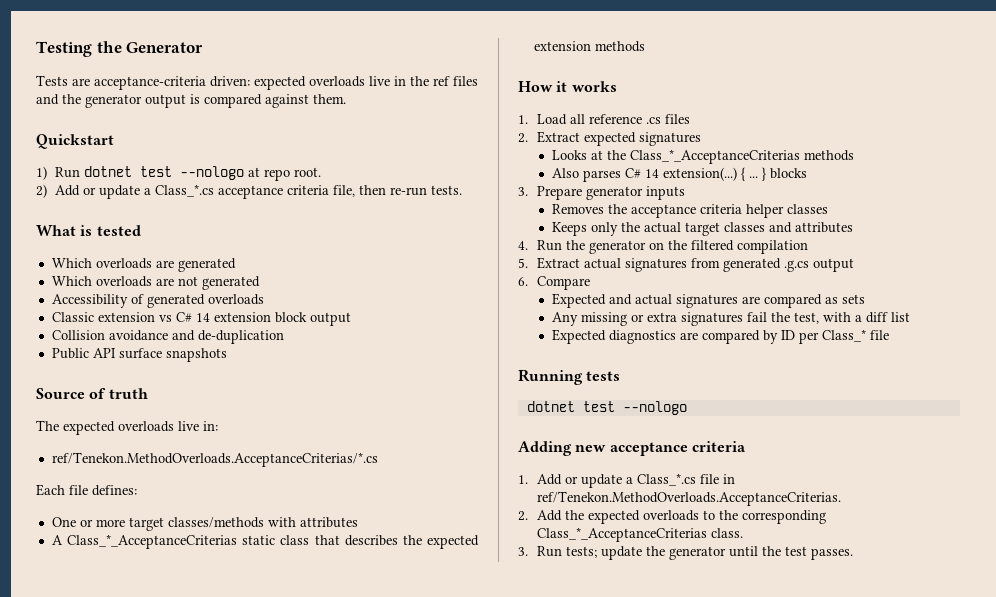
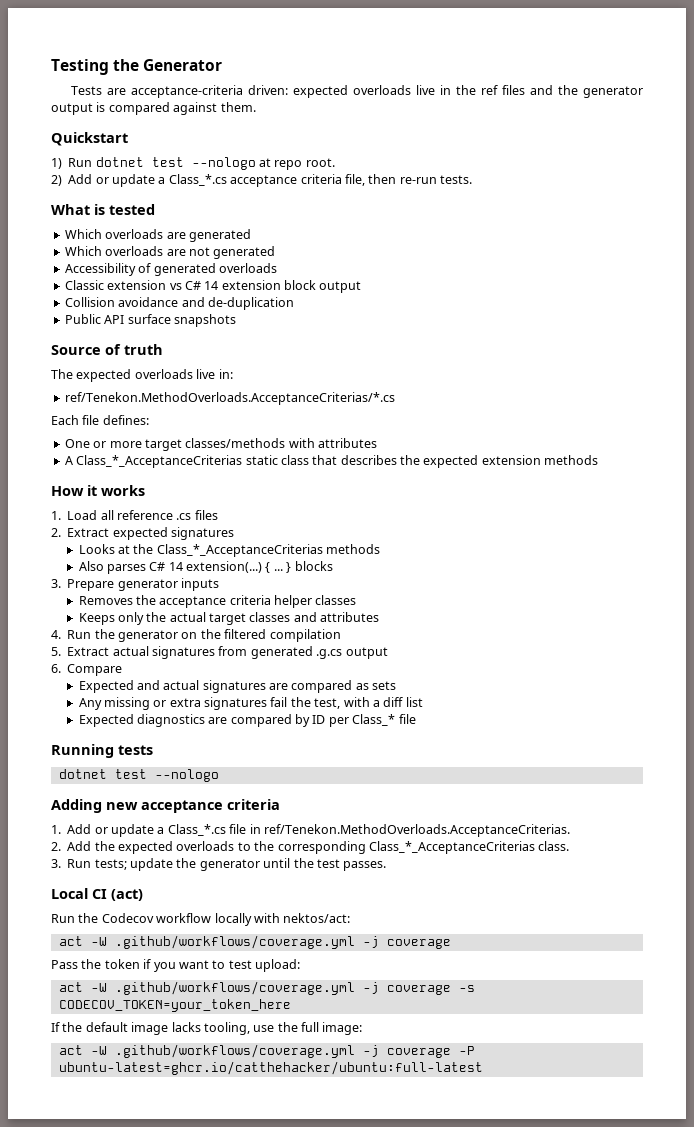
(853, 554) none -> [51,888,143,901] [51,913,351,926] [58,935,451,949] [51,959,300,972] [58,981,475,995] [58,999,291,1012] [51,1022,363,1035] [58,1044,475,1058] [58,1061,483,1075] // Local CI (act) // Run the Codecov workflow locally with nektos/act: // act -W .github/workflows/coverage.yml -j coverage // Pass the token if you want to test upload: // act -W .github/workflows/coverage.yml -j coverage -s CODECOV_TOKEN=your_token_here // If the default image lacks tooling, use the full image: // act -W .github/workflows/coverage.yml -j coverage -P ubuntu-latest=ghcr.io/catthehacker/ubuntu:full-latest

